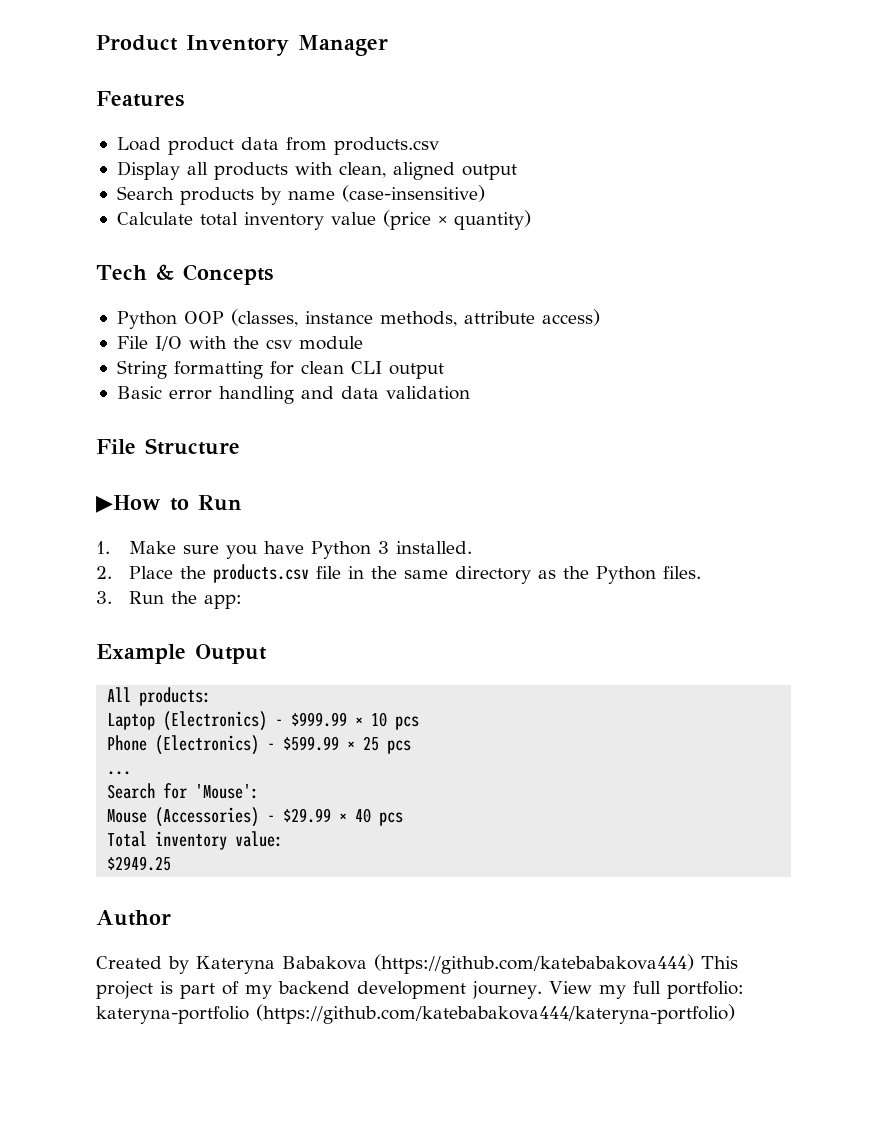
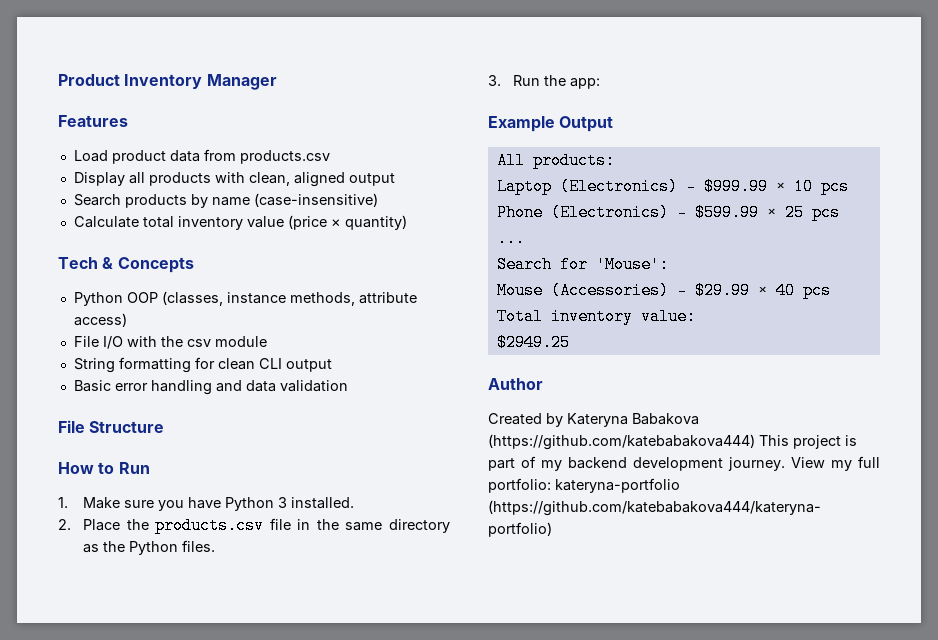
[96,495,161,513] ▶How -> [58,462,94,474] How

